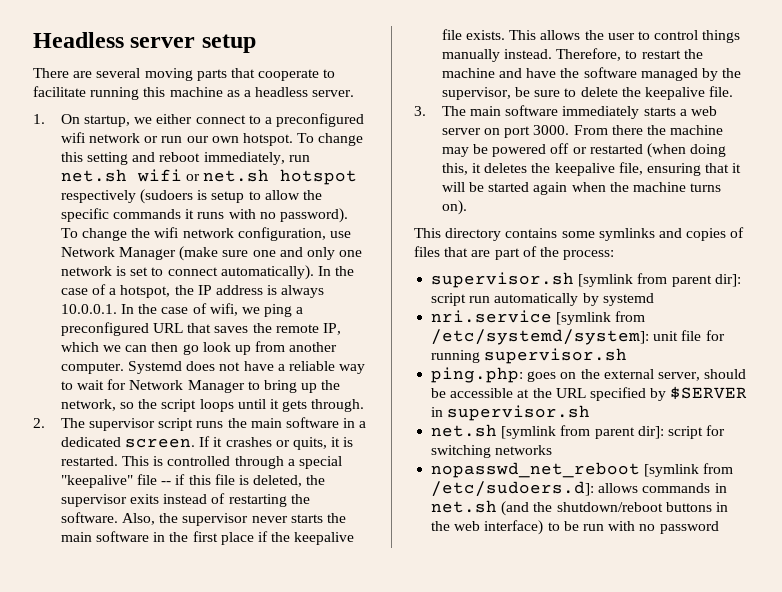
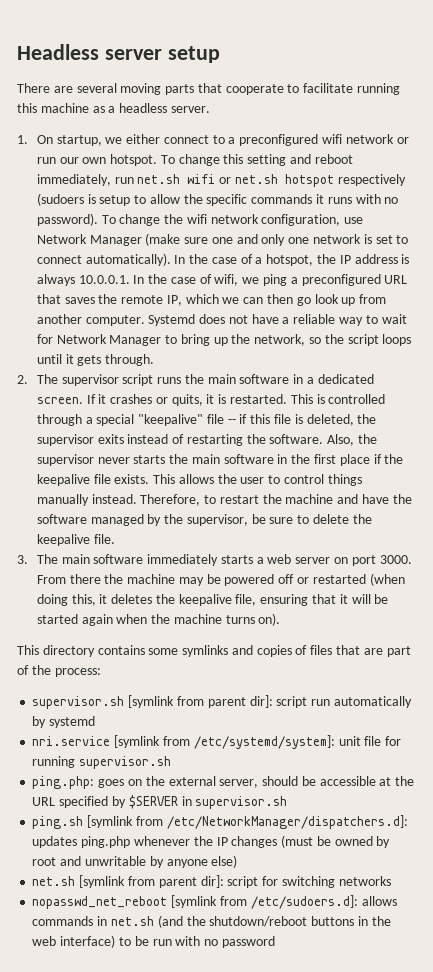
(591, 413) none -> [32,815,408,829] [32,835,391,848] [32,855,238,868] // ping.sh [symlink from /etc/NetworkManager/dispatchers.d]: updates ping.php whenever the IP changes (must be owned by root and unwritable by anyone else)

